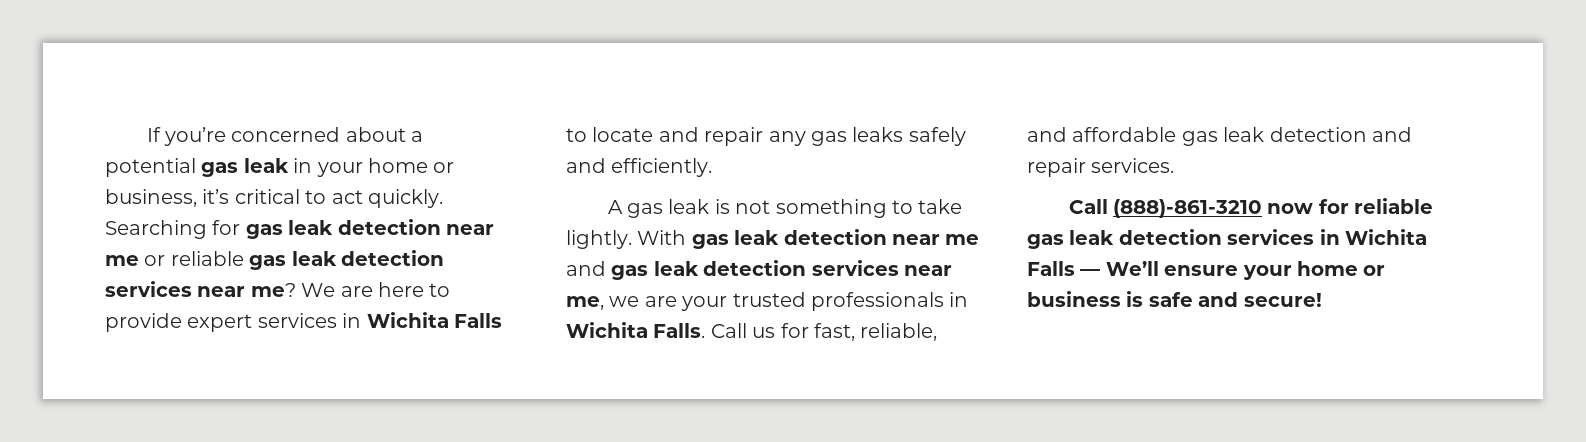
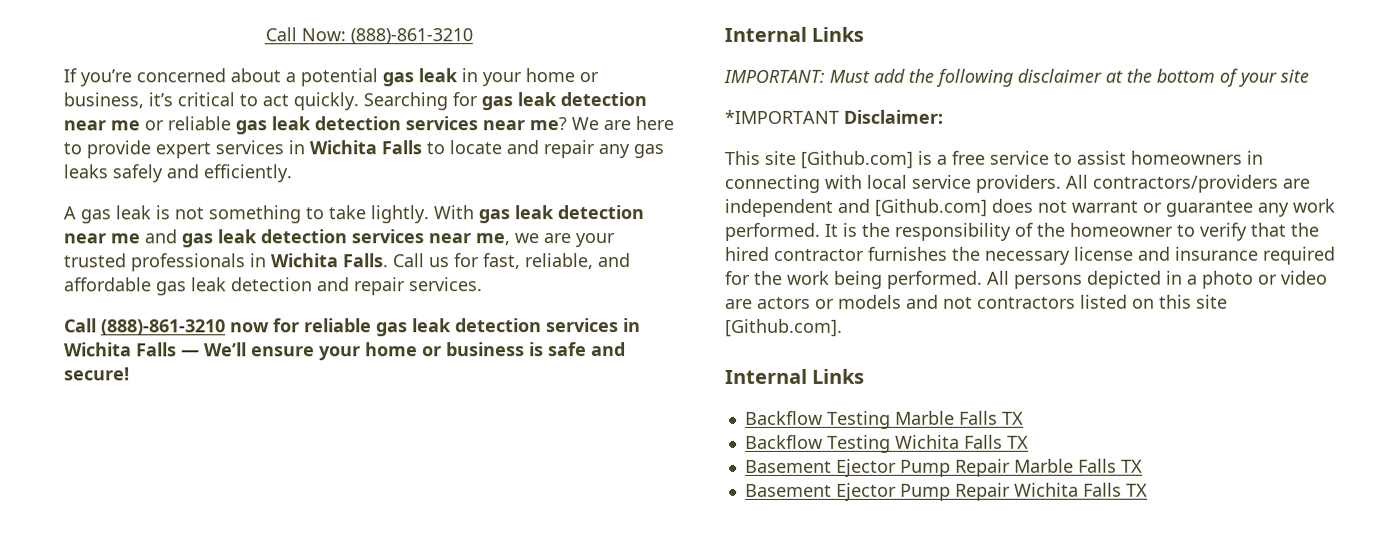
(146, 134) none -> [264,27,473,45] Call Now: (888)-861-3210 //
(1322, 300) none -> [724,26,865,42] [723,68,1309,87] [724,109,943,124] [724,150,1263,169] [724,174,1310,193] [724,198,1335,217] [724,222,1319,241] [724,246,1335,265] [724,270,1328,289] [725,294,1228,309] [725,318,843,337] [725,368,866,384] [744,410,1024,429] [744,434,1029,453] [744,458,1143,477] [744,482,1148,501] // Internal Links // IMPORTANT: Must add the following disclaimer at the bottom of your site // *IMPORTANT Disclaimer: // This site [Github.com] is a free service to assist homeowners in connecting with local service providers. All contractors/providers are independent and [Github.com] does not warrant or guarantee any work performed. It is the responsibility of the homeowner to verify that the hired contractor furnishes the necessary license and insurance required for the work being performed. All persons depicted in a photo or video are actors or models and not contractors listed on this site [Github.com]. // Internal Links // Backflow Testing Marble Falls TX // Backflow Testing Wichita Falls TX // Basement Ejector Pump Repair Marble Falls TX // Basement Ejector Pump Repair Wichita Falls TX

